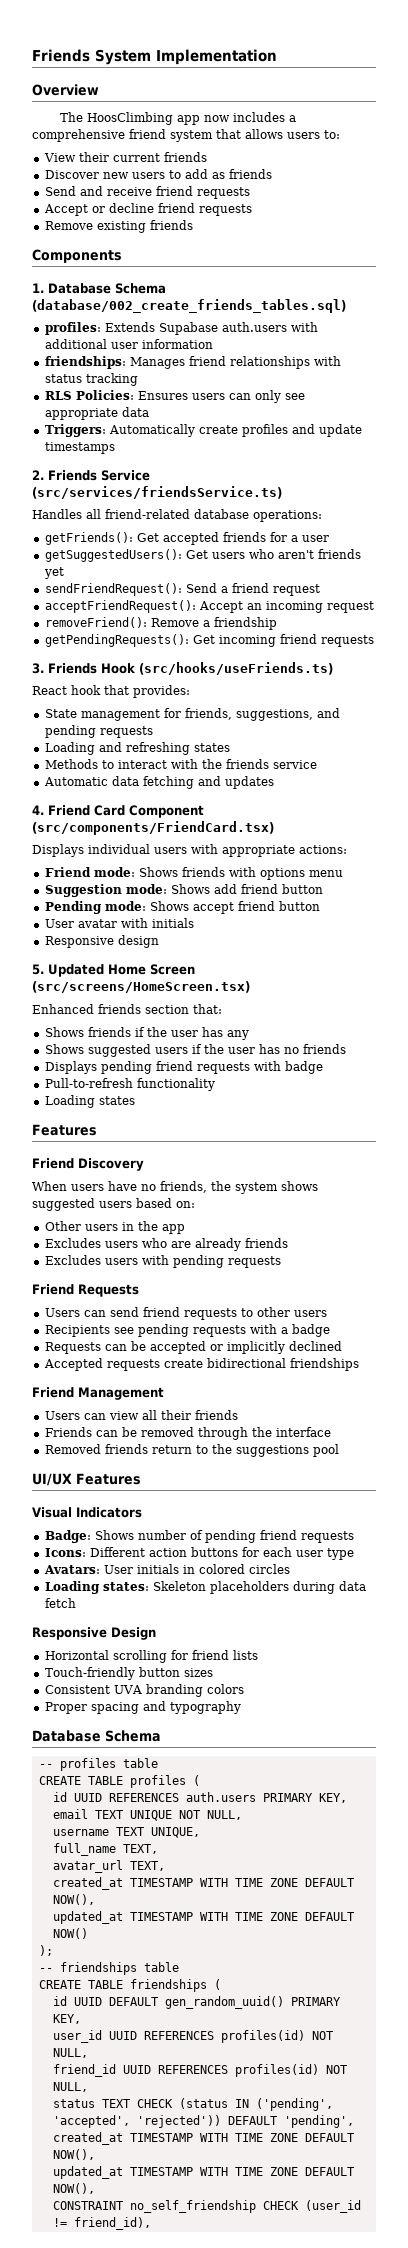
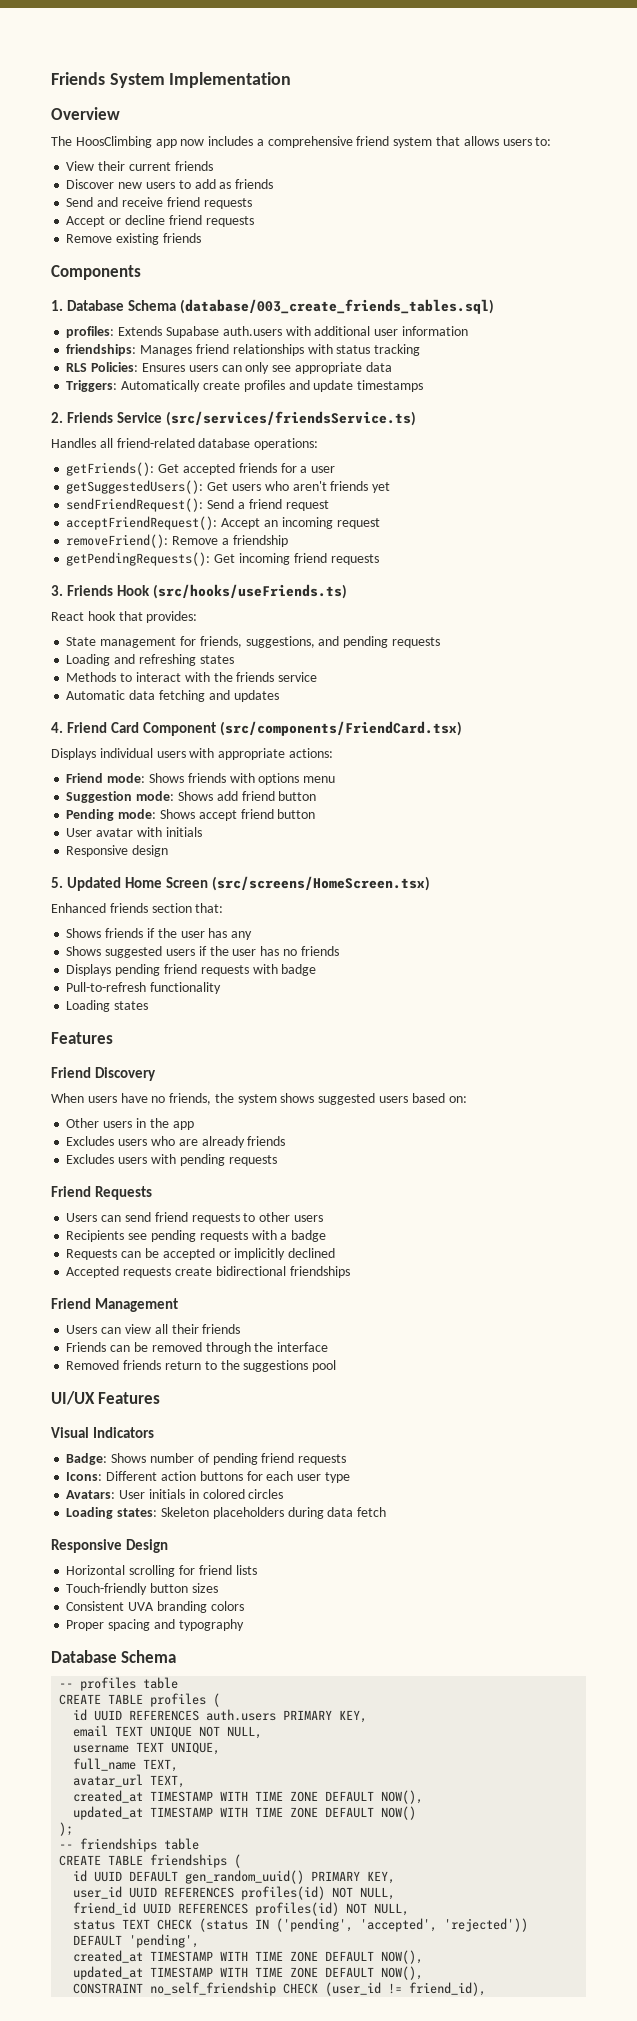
[32,299,346,313] (database/002_create_friends_tables.sql) -> [180,299,495,314] (database/003_create_friends_tables.sql)

